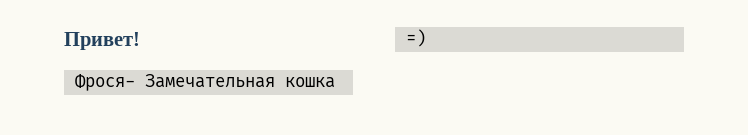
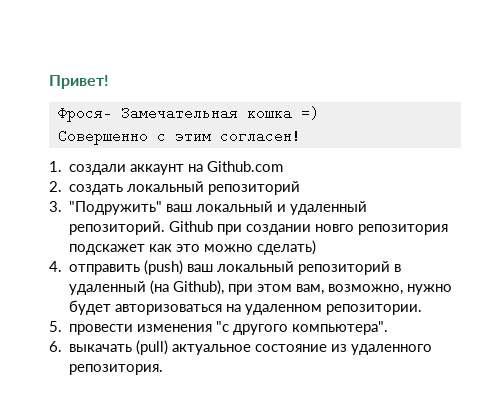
(427, 38) none -> [57,127,301,145] [49,161,284,175] [49,181,301,195] [49,201,368,215] [69,221,449,235] [69,240,317,255] [49,260,402,275] [69,280,453,295] [69,300,423,315] [49,321,389,335] [49,340,433,355] [69,364,164,375] // Совершенно с этим согласен! // 1. создали аккаунт на Github.com // 2. создать локальный репозиторий // 3. "Подружить" ваш локальный и удаленный репозиторий. Github при создании новго репозитория подскажет как это можно сделать) // 4. отправить (push) ваш локальный репозиторий в удаленный (на Github), при этом вам, возможно, нужно будет авторизоваться на удаленном репозитории. // 5. провести изменения "с другого компьютера". // 6. выкачать (pull) актуальное состояние из удаленного репозитория.

